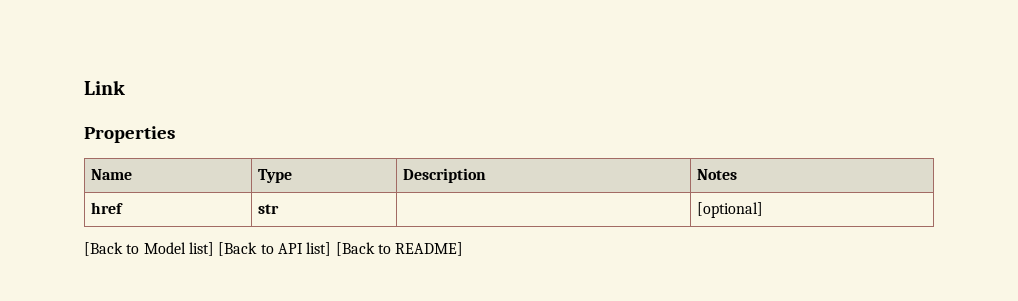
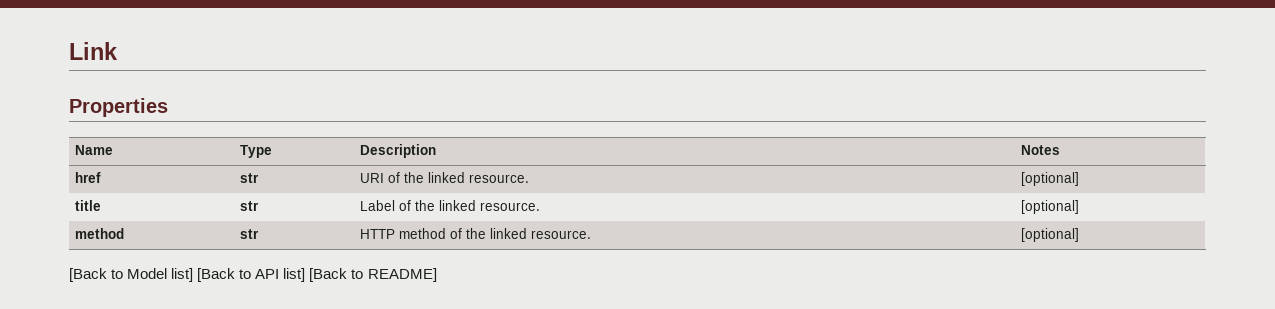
(279, 209) none -> [360,172,530,183] [1021,172,1080,186] [75,200,102,211] [240,201,260,211] [360,200,541,211] [1021,200,1080,214] [75,228,125,239] [240,229,260,239] [360,228,592,239] URI of the linked resource. | [optional] // title | str | Label of the linked resource. | [optional] // method | str | HTTP method of the linked resource.

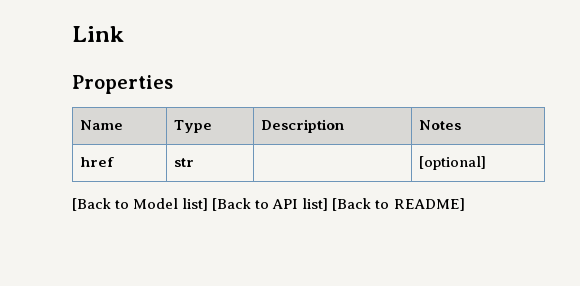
[360,172,530,183] [1021,172,1080,186] [75,200,102,211] [240,201,260,211] [360,200,541,211] [1021,200,1080,214] [75,228,125,239] [240,229,260,239] [360,228,592,239] URI of the linked resource. | [optional] // title | str | Label of the linked resource. | [optional] // method | str | HTTP method of the linked resource. -> (194, 162) none

